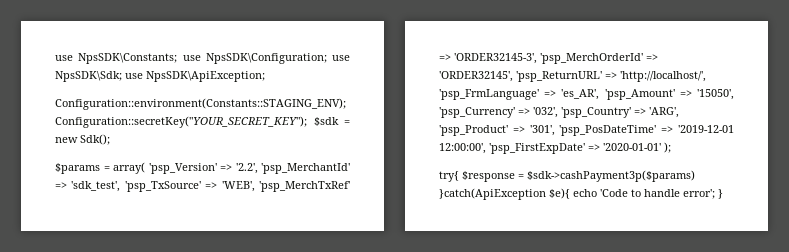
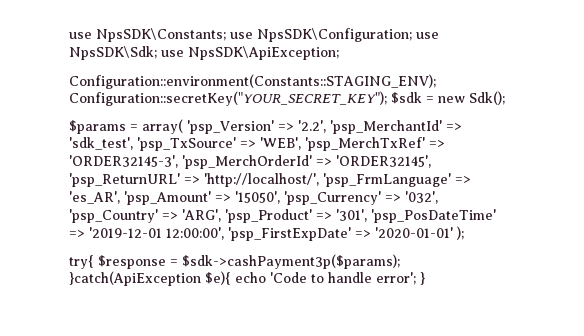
[527,170,695,182] $sdk->cashPayment3p($params) -> [182,254,400,269] $sdk->cashPayment3p($params);

